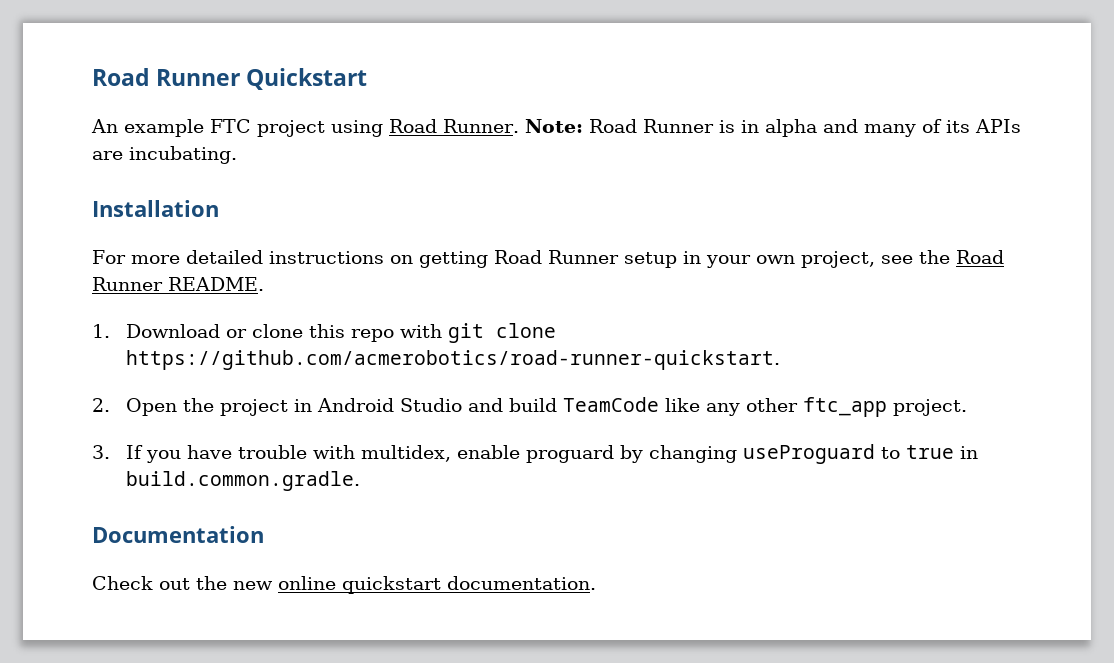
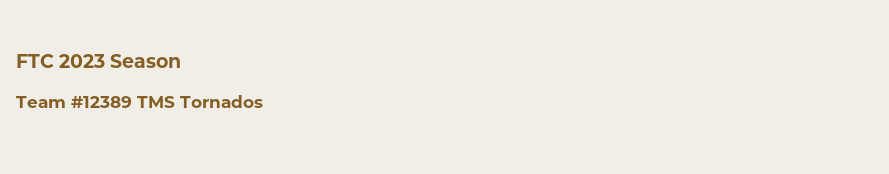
[92,68,368,90] [91,119,1021,137] [92,146,237,164] [92,200,219,217] [92,250,1004,268] [92,277,264,291] [92,323,557,343] [126,350,781,370] [92,397,968,417] [92,444,979,464] [126,471,361,491] [92,526,264,543] [92,576,596,594] Road Runner Quickstart // An example FTC project using Road Runner. Note: Road Runner is in alpha and many of its APIs are incubating. // Installation // For more detailed instructions on getting Road Runner setup in your own project, see the Road Runner README. // 1. Download or clone this repo with git clone https://github.com/acmerobotics/road-runner-quickstart. // 2. Open the project in Android Studio and build TeamCode like any other ftc_app project. // 3. If you have trouble with multidex, enable proguard by changing useProguard to true in build.common.gradle. // Documentation // Check out the new online quickstart documentation. -> [16,54,182,68] [16,95,263,108] FTC 2023 Season // Team #12389 TMS Tornados

